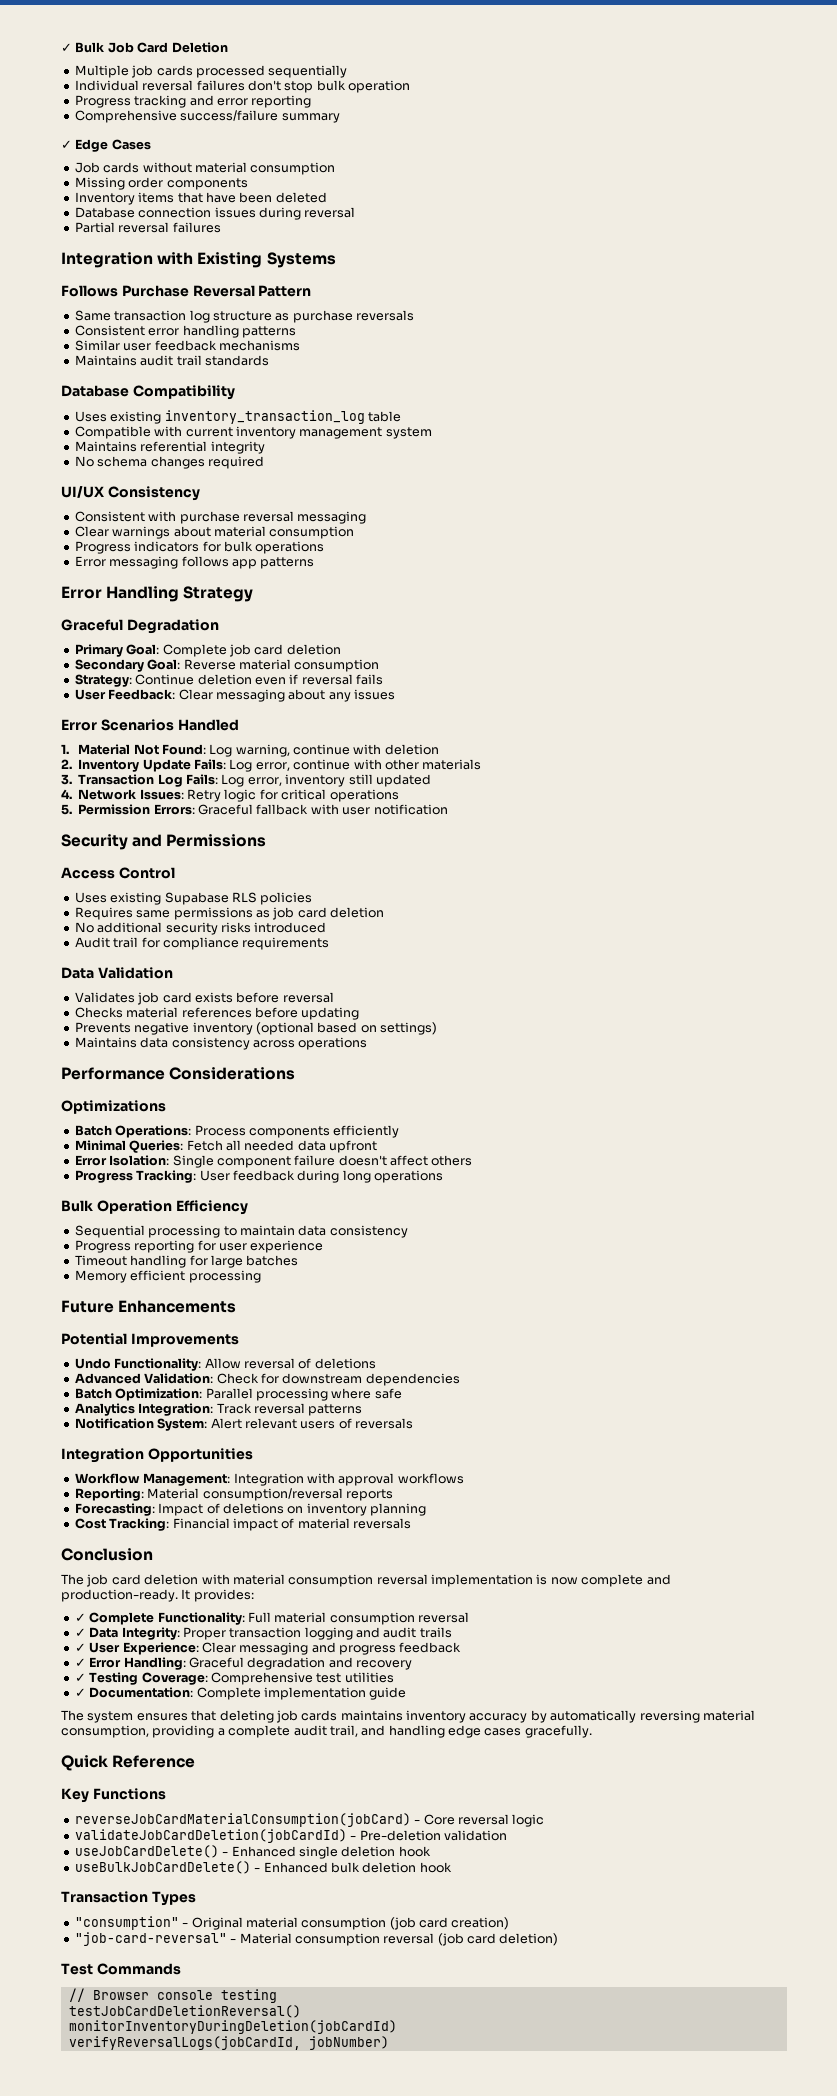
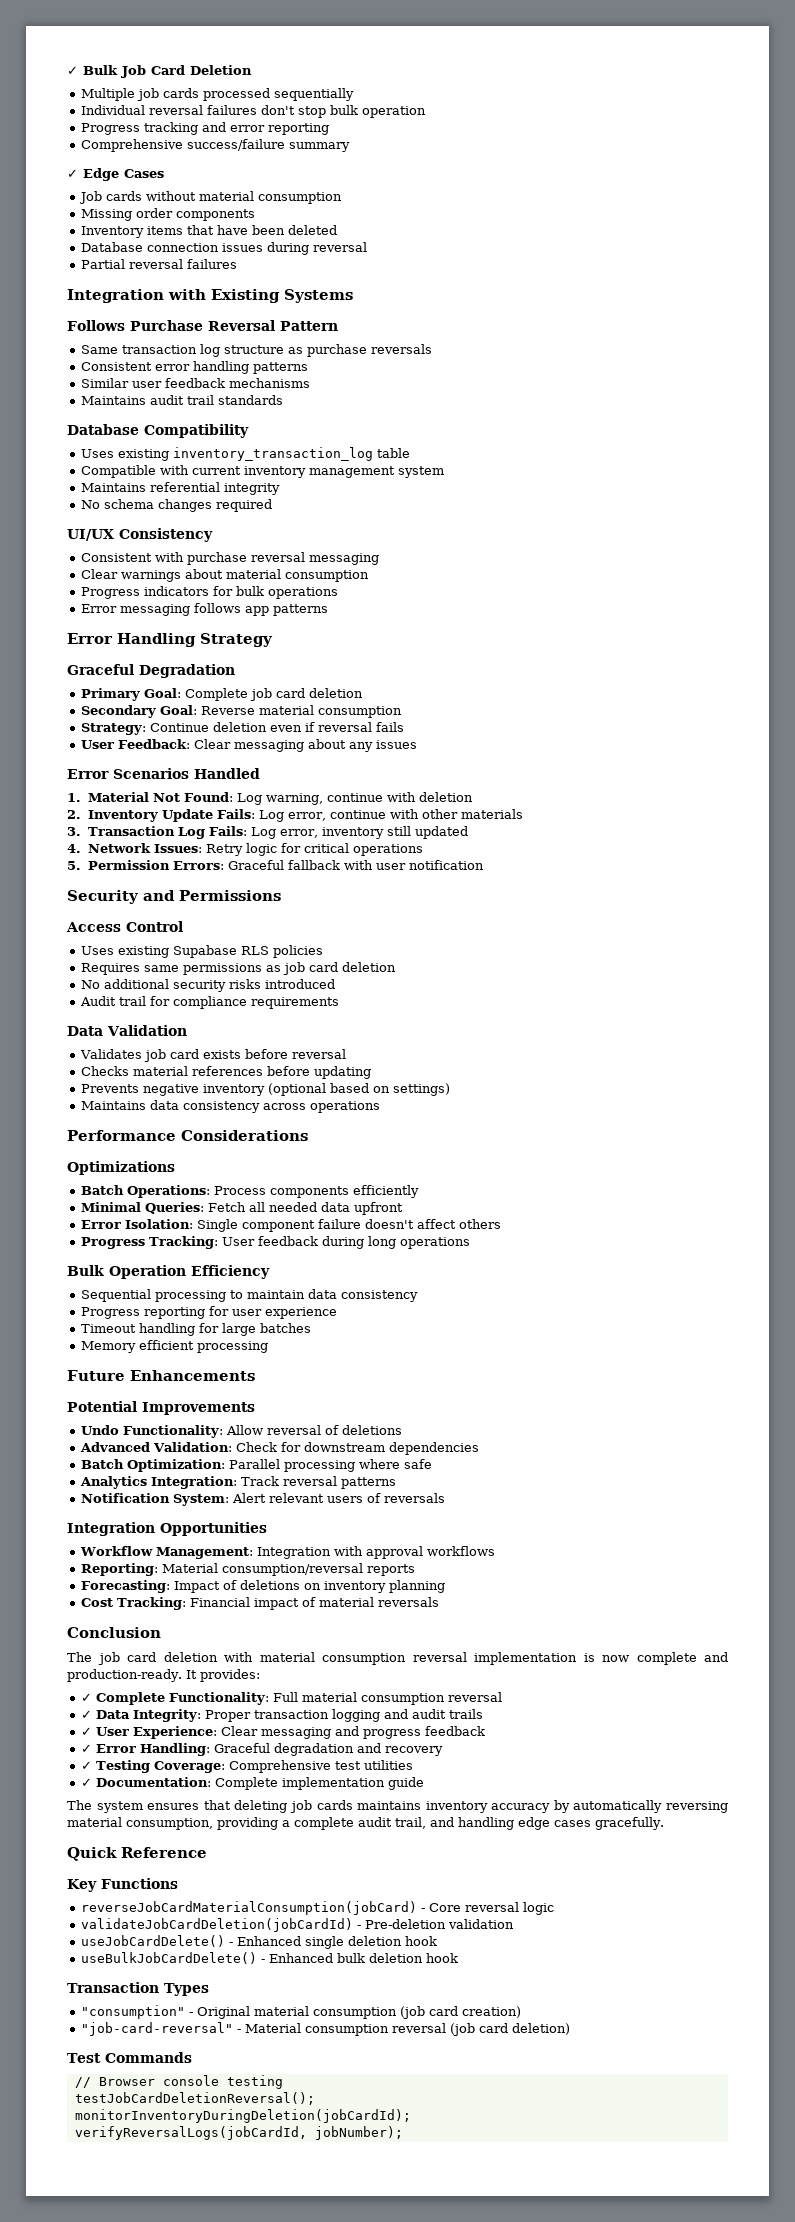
[68,2005,301,2018] [68,2020,397,2034] testJobCardDeletionReversal() // monitorInventoryDuringDeletion(jobCardId) -> [74,2092,315,2105] [74,2109,411,2123] testJobCardDeletionReversal(); // monitorInventoryDuringDeletion(jobCardId);
[308,2036,389,2050] jobNumber) -> [314,2126,403,2140] jobNumber);

